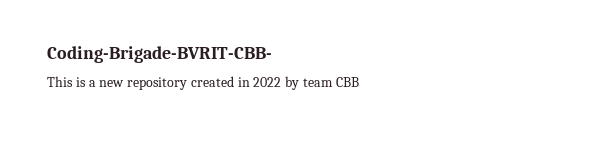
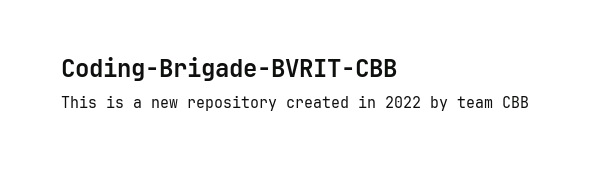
[47,46,272,63] Coding-Brigade-BVRIT-CBB- -> [61,57,397,81] Coding-Brigade-BVRIT-CBB

